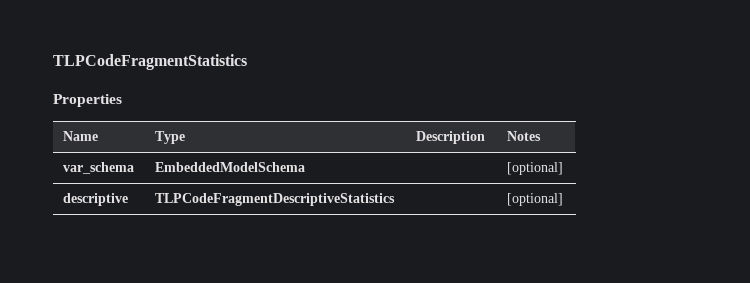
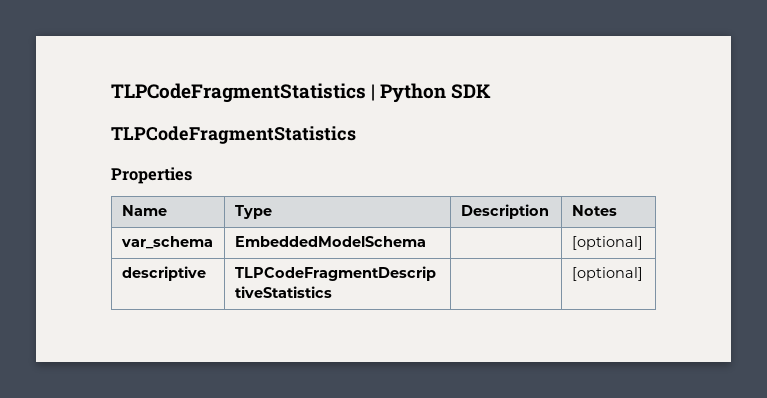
[53,54,247,70] TLPCodeFragmentStatistics -> [111,83,492,103] [111,126,356,144] TLPCodeFragmentStatistics | Python SDK // TLPCodeFragmentStatistics

